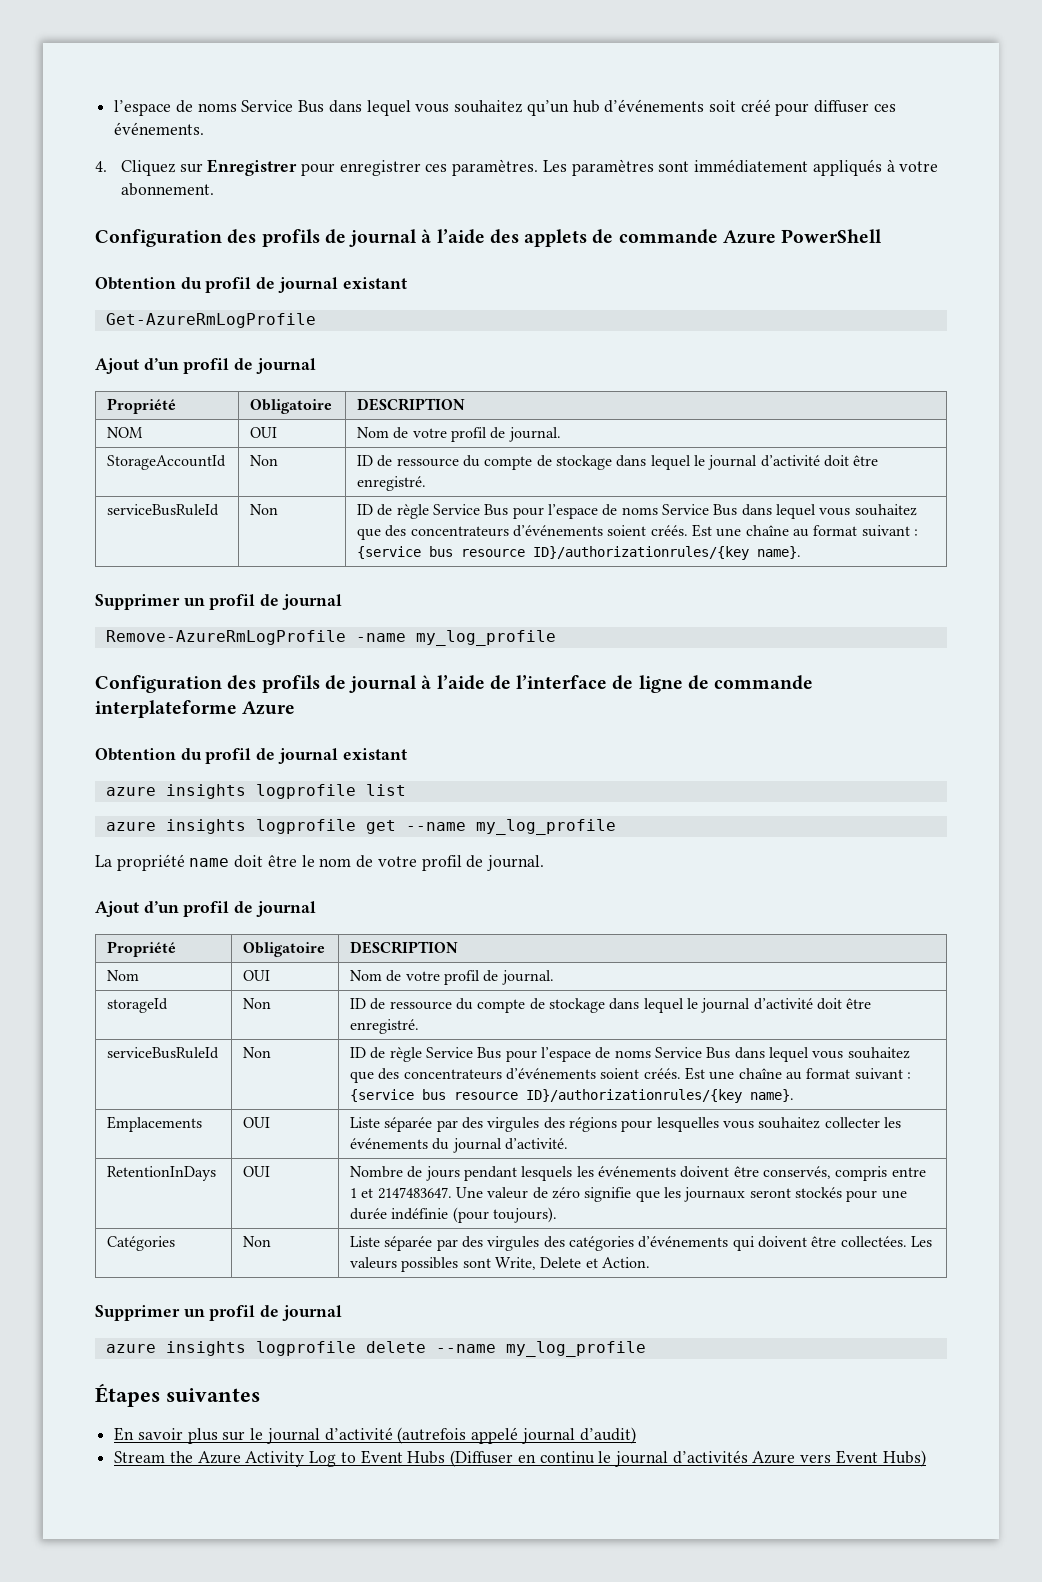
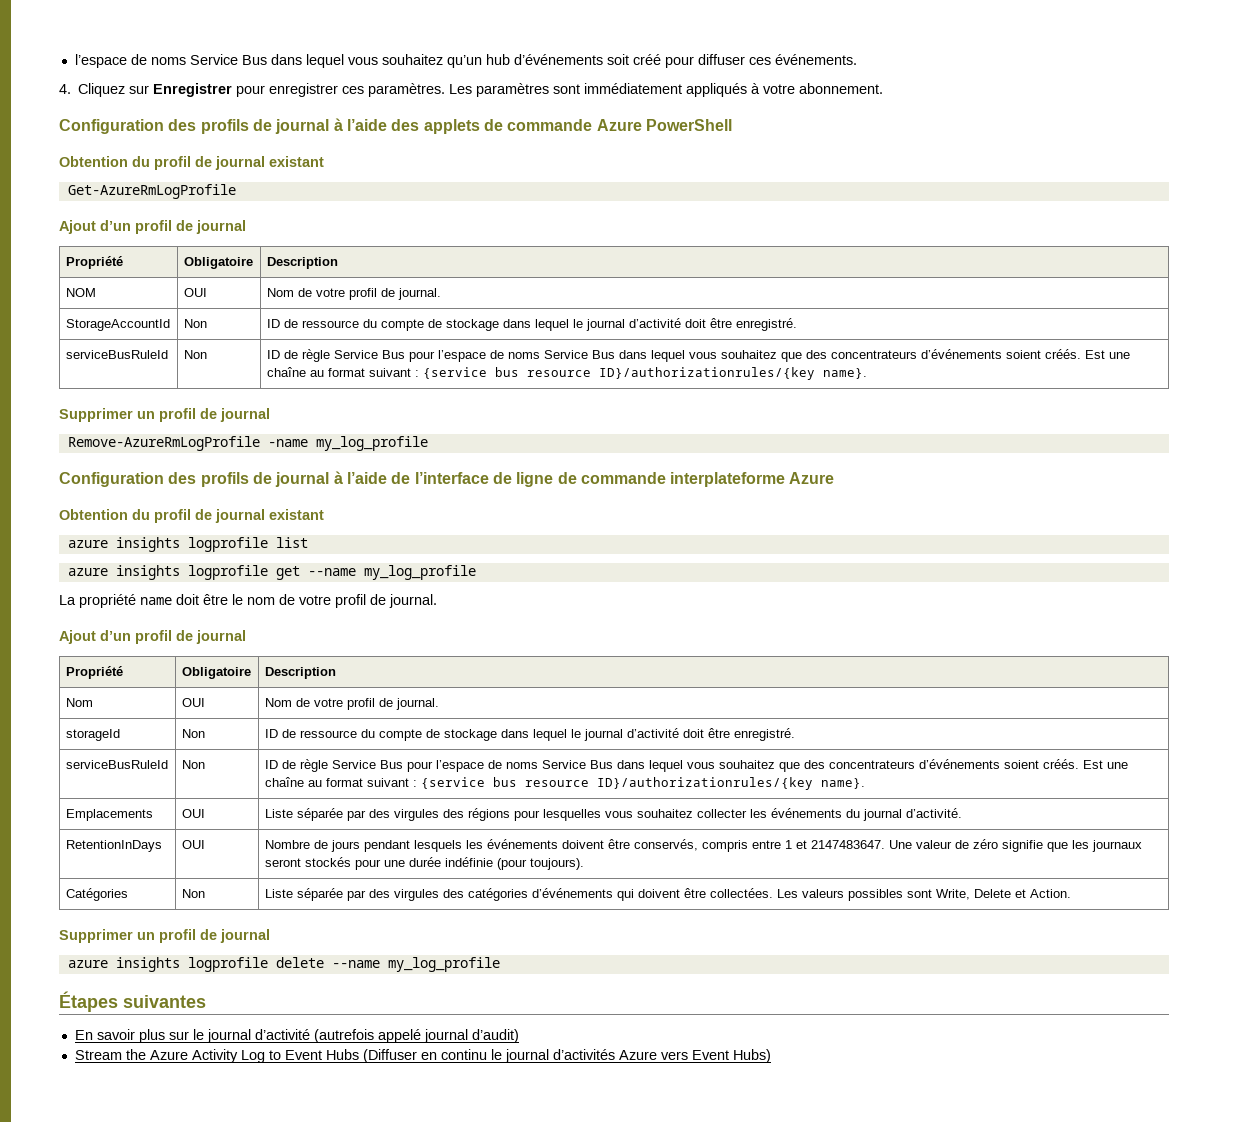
[357,398,466,411] DESCRIPTION -> [266,257,338,269] Description
[350,941,459,954] DESCRIPTION -> [264,667,336,679] Description

